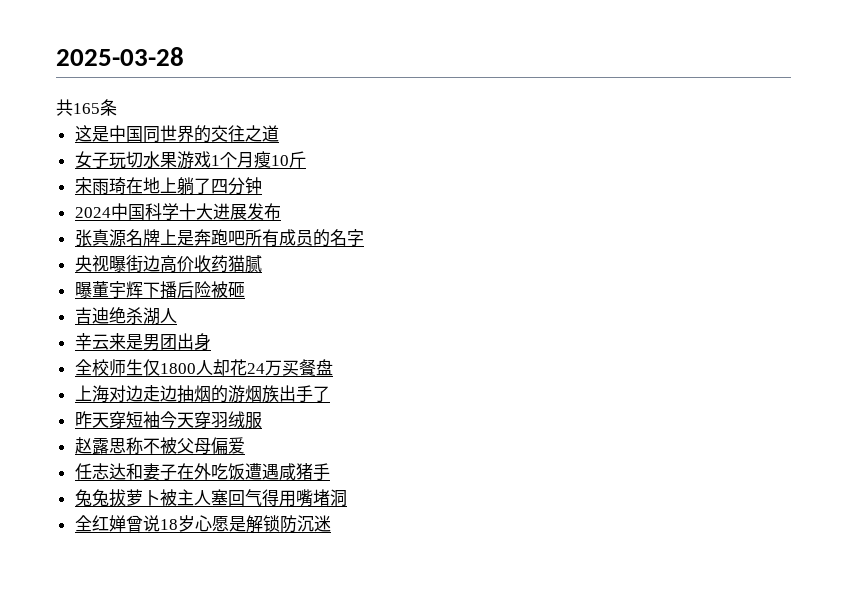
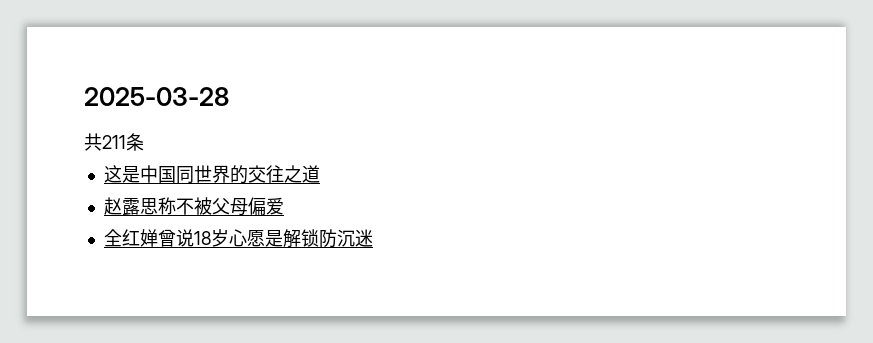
[73,103,100,114] 165 -> [102,135,126,149] 211
[74,151,306,169] [74,177,262,195] [74,203,281,220] [74,229,364,247] [74,255,262,273] [74,281,245,299] [74,307,177,325] [74,333,211,351] [74,359,333,376] [74,385,330,403] [74,411,262,429] // 女子玩切水果游戏1个月瘦10斤 // 宋雨琦在地上躺了四分钟 // 2024中国科学十大进展发布 // 张真源名牌上是奔跑吧所有成员的名字 // 央视曝街边高价收药猫腻 // 曝董宇辉下播后险被砸 // 吉迪绝杀湖人 // 辛云来是男团出身 // 全校师生仅1800人却花24万买餐盘 // 上海对边走边抽烟的游烟族出手了 // 昨天穿短袖今天穿羽绒服 -> (320, 174) none
[74,463,330,481] [74,489,347,507] // 任志达和妻子在外吃饭遭遇咸猪手 // 兔兔拔萝卜被主人塞回气得用嘴堵洞 -> (284, 206) none

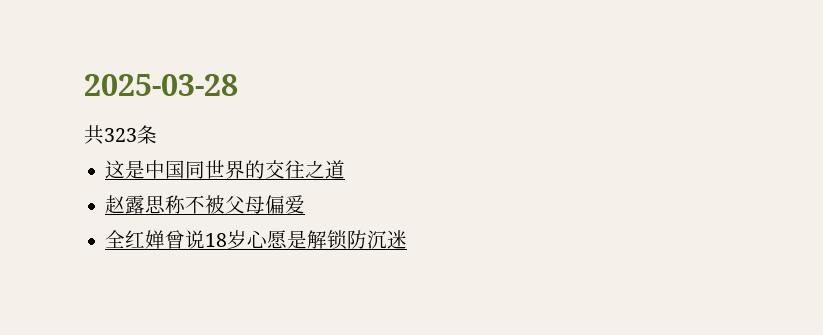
[102,135,126,149] 211 -> [104,128,137,142] 323

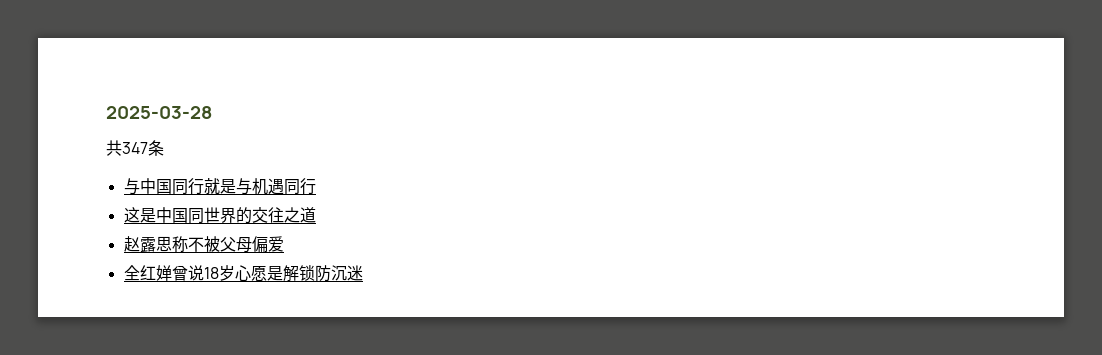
[104,128,137,142] 323 -> [122,142,148,154] 347
(157, 134) none -> [123,178,316,195] // 与中国同行就是与机遇同行

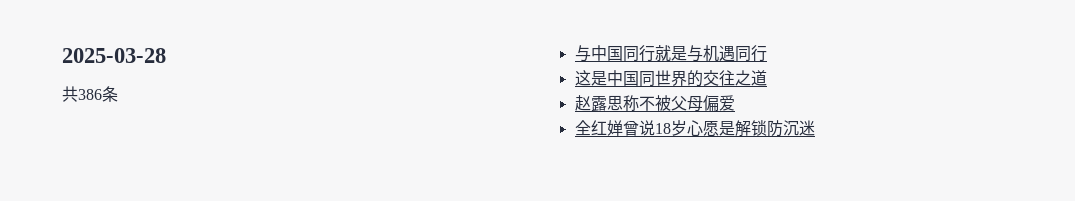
[122,142,148,154] 347 -> [78,89,102,100] 386

